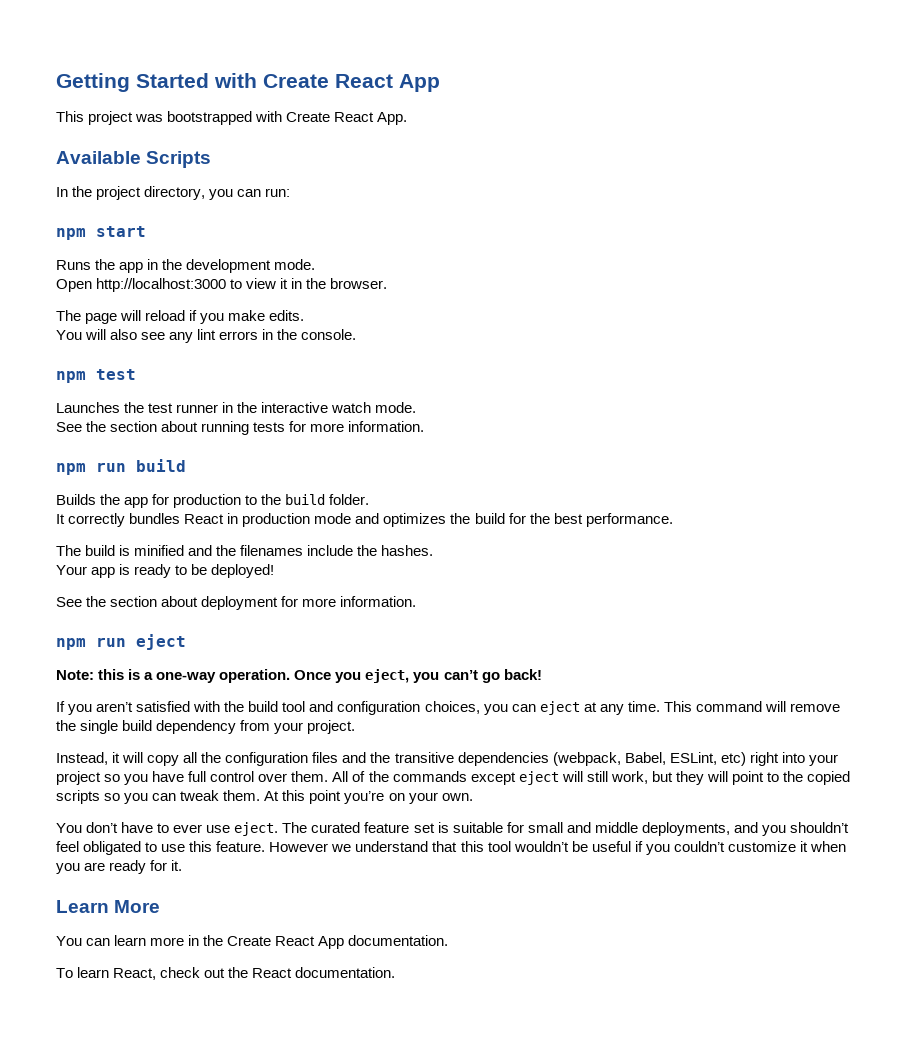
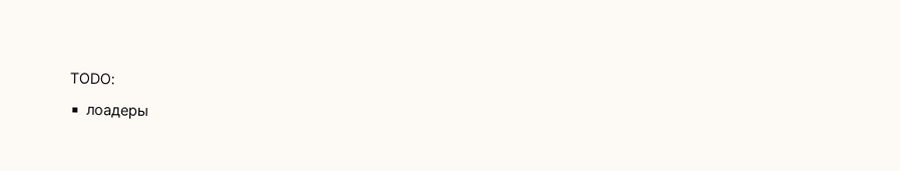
[56,73,440,92] [56,111,408,125] [56,151,212,168] [56,186,291,200] [56,226,146,240] [56,259,316,273] [56,278,388,292] [56,310,305,324] [56,329,357,343] [56,369,136,383] [56,402,417,413] [56,421,425,435] [56,459,186,475] [56,494,370,508] [56,513,673,527] [56,545,434,556] [56,564,275,578] [56,596,417,610] [56,634,186,650] [56,669,542,683] [56,701,840,715] [56,720,356,734] [56,752,838,766] [56,771,851,785] [56,790,473,804] [56,822,849,836] [56,841,846,855] [56,860,183,874] [56,900,161,913] [56,935,449,949] [56,967,396,980] Getting Started with Create React App // This project was bootstrapped with Create React App. // Available Scripts // In the project directory, you can run: // npm start // Runs the app in the development mode. // Open http://localhost:3000 to view it in the browser. // The page will reload if you make edits. // You will also see any lint errors in the console. // npm test // Launches the test runner in the interactive watch mode. // See the section about running tests for more information. // npm run build // Builds the app for production to the build folder. // It correctly bundles React in production mode and optimizes the build for the best performance. // The build is minified and the filenames include the hashes. // Your app is ready to be deployed! // See the section about deployment for more information. // npm run eject // Note: this is a one-way operation. Once you eject, you can’t go back! // If you aren’t satisfied with the build tool and configuration choices, you can eject at any time. This command will remove the single build dependency from your project. // Instead, it will copy all the configuration files and the transitive dependencies (webpack, Babel, ESLint, etc) right into your project so you have full control over them. All of the commands except eject will still work, but they will point to the copied scripts so you can tweak them. At this point you’re on your own. // You don’t have to ever use eject. The curated feature set is suitable for small and middle deployments, and you shouldn’t feel obligated to use this feature. However we understand that this tool wouldn’t be useful if you couldn’t customize it when you are ready for it. // Learn More // You can learn more in the Create React App documentation. // To learn React, check out the React documentation. -> [69,72,116,86] [85,105,149,119] TODO: // лоадеры

